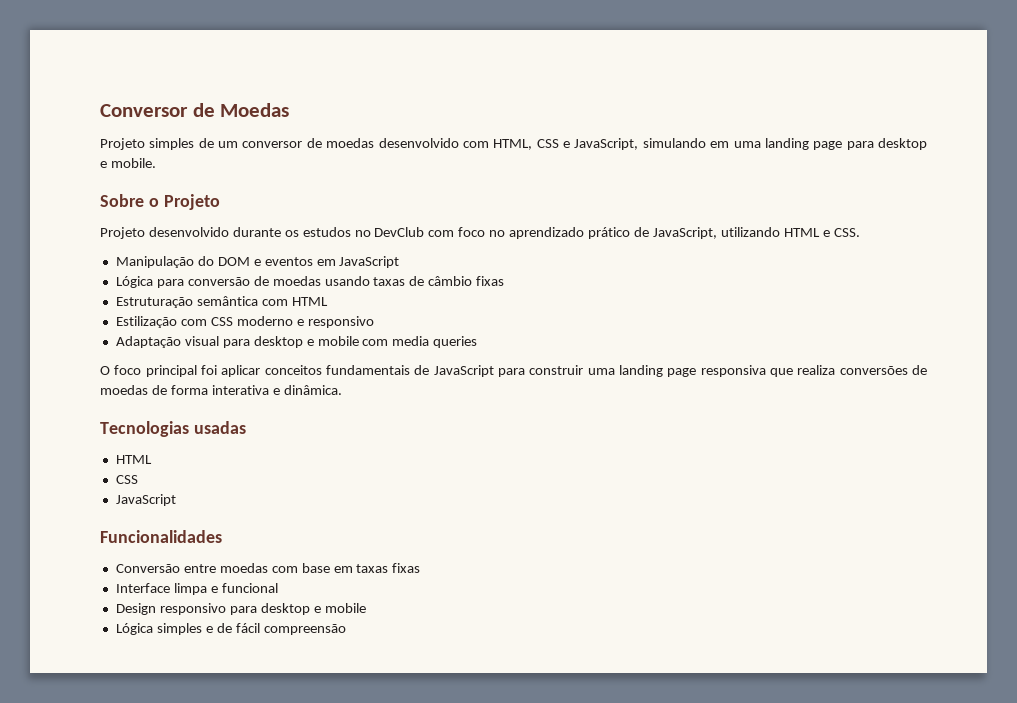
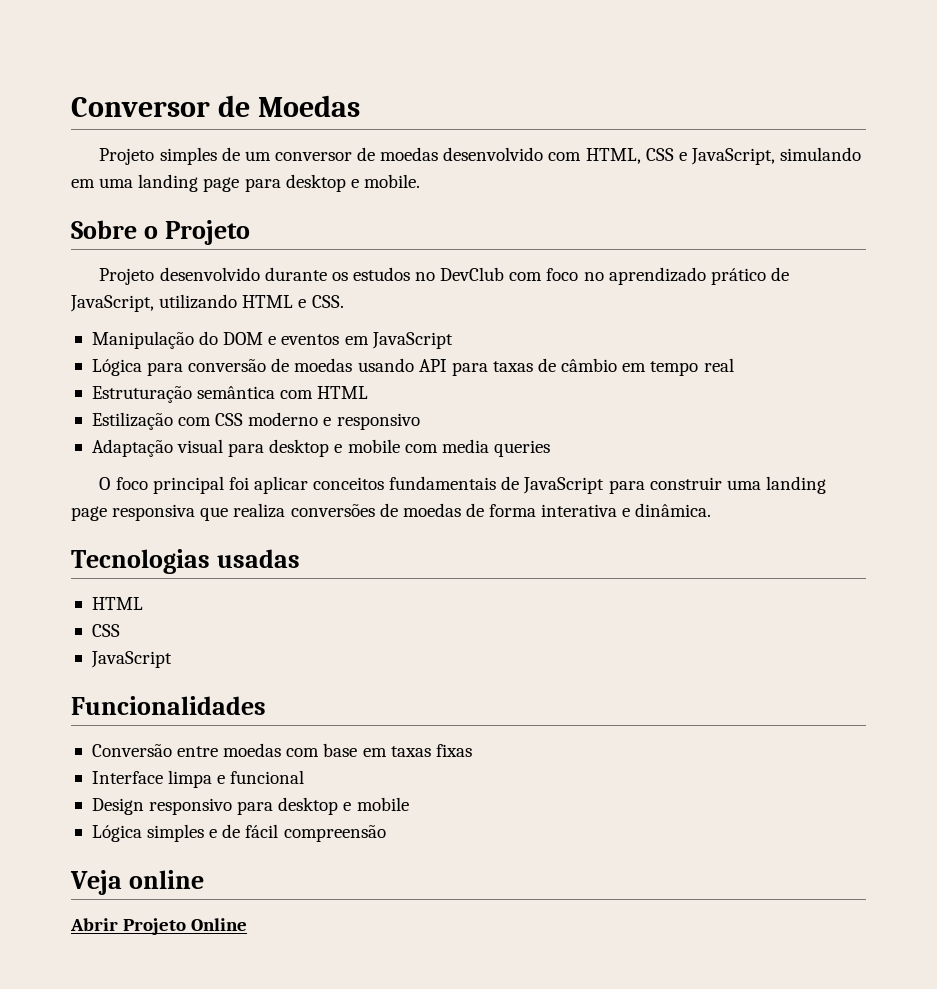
(370, 281) none -> [418,359,488,376] API para
[476,276,505,286] fixas -> [622,358,734,376] em tempo real
(346, 629) none -> [70,870,204,895] [70,918,248,935] // Veja online // Abrir Projeto Online

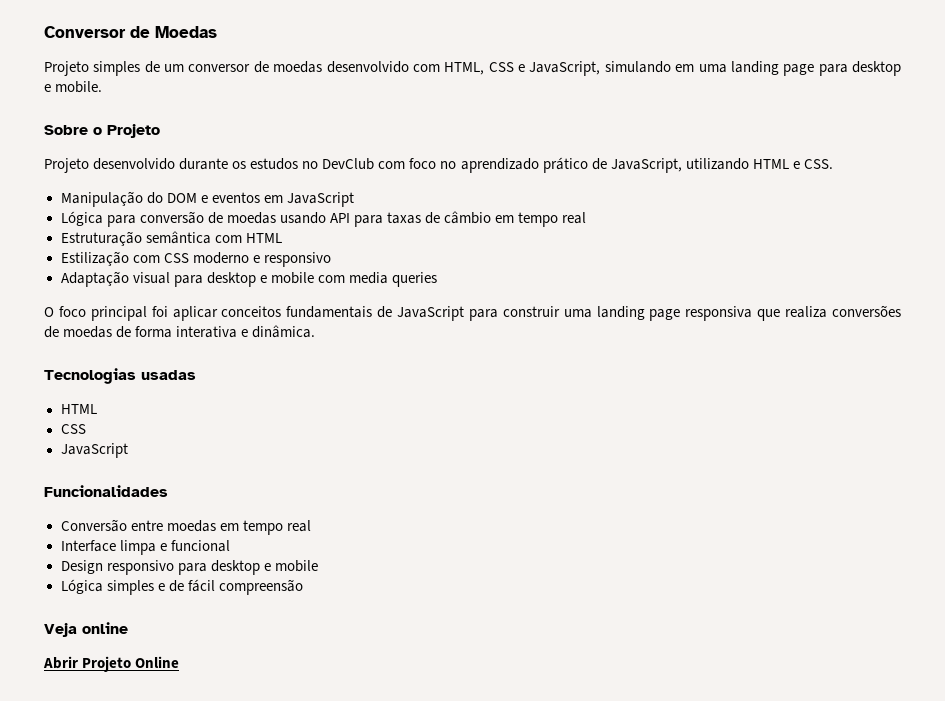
[286,743,472,757] com base em taxas fixas -> [219,520,311,535] em tempo real

